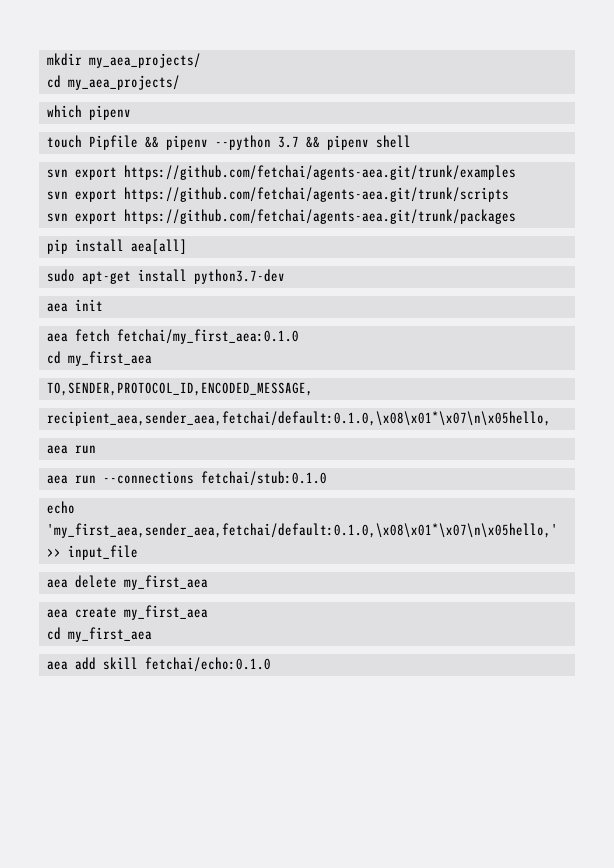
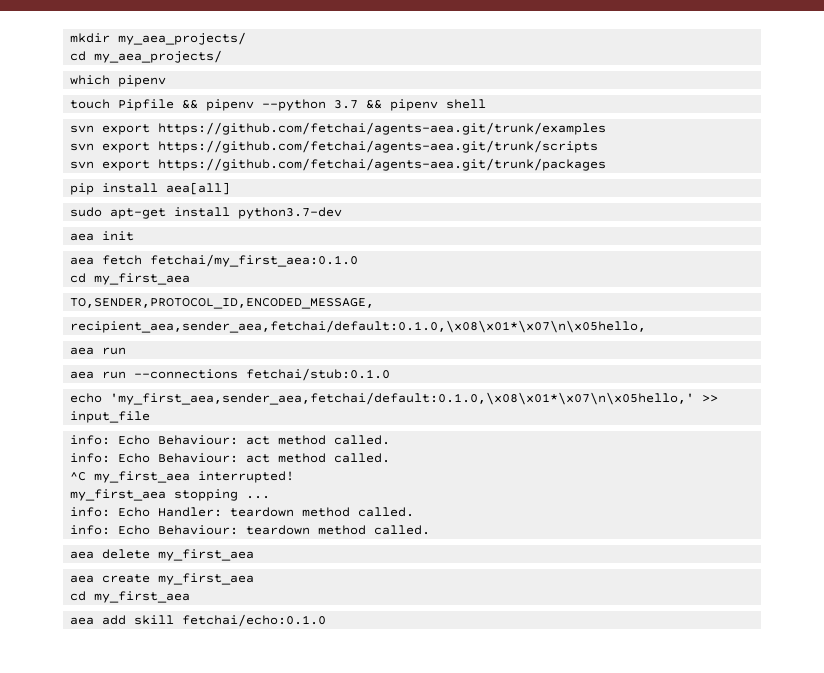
(139, 552) none -> [70,435,391,445] [70,453,391,463] [70,471,295,483] [70,489,271,501] [70,507,415,517] [70,525,431,535] // info: Echo Behaviour: act method called. // info: Echo Behaviour: act method called. // ^C my_first_aea interrupted! // my_first_aea stopping ... // info: Echo Handler: teardown method called. // info: Echo Behaviour: teardown method called.

